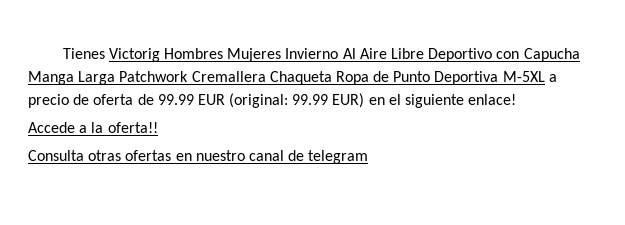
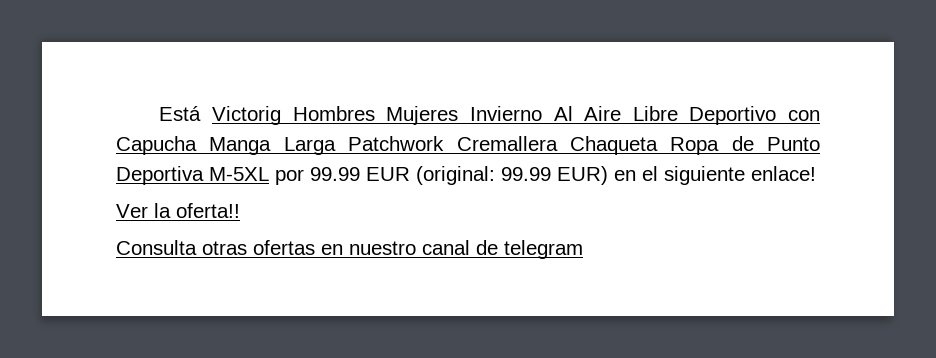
[62,48,105,59] Tienes -> [159,106,202,121] Está
[548,74,557,82] [28,94,154,108] a precio de oferta de -> [275,169,304,185] por
[28,122,88,133] Accede a -> [116,204,148,218] Ver

